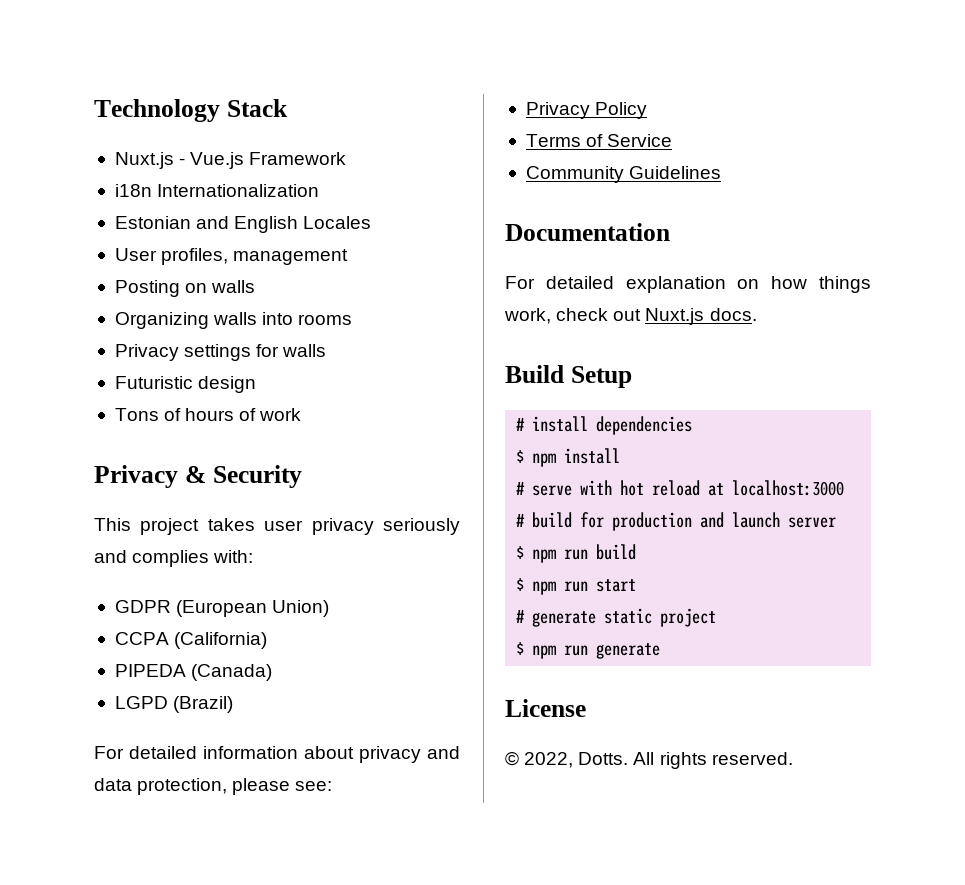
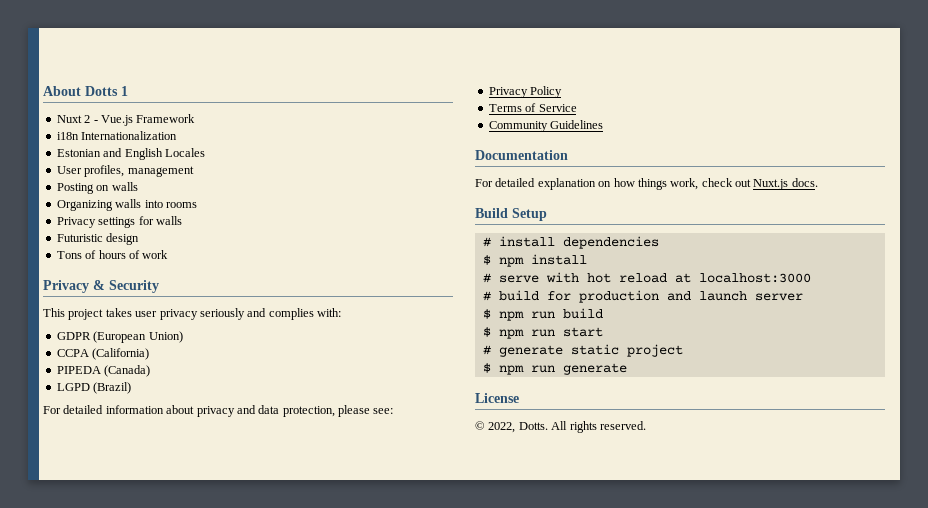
[94,99,288,122] [114,152,174,169] Technology Stack // Nuxt.js -> [43,86,128,96] [56,115,91,123] About Dotts 1 // Nuxt 2

